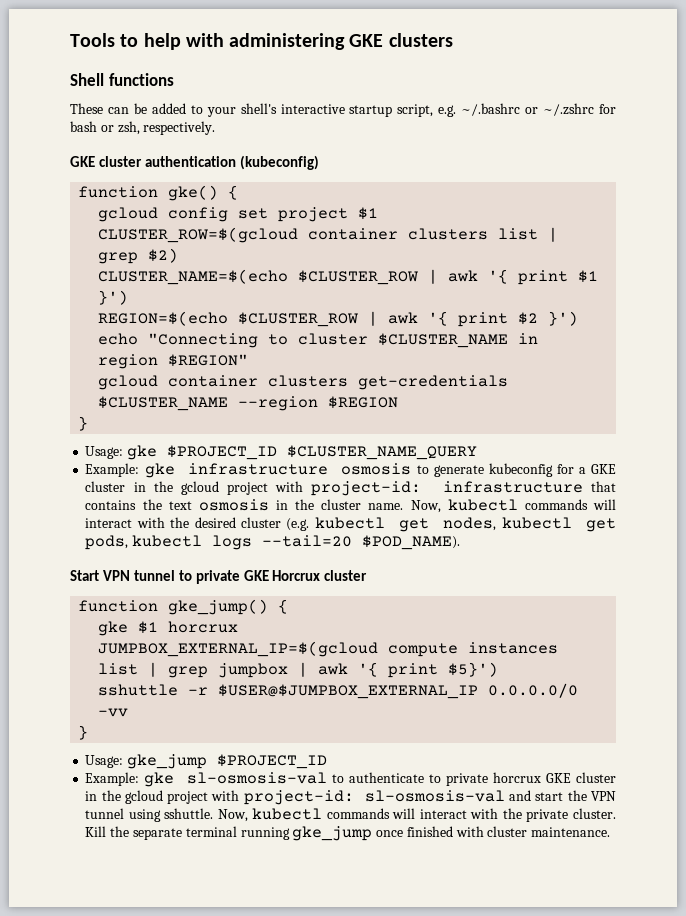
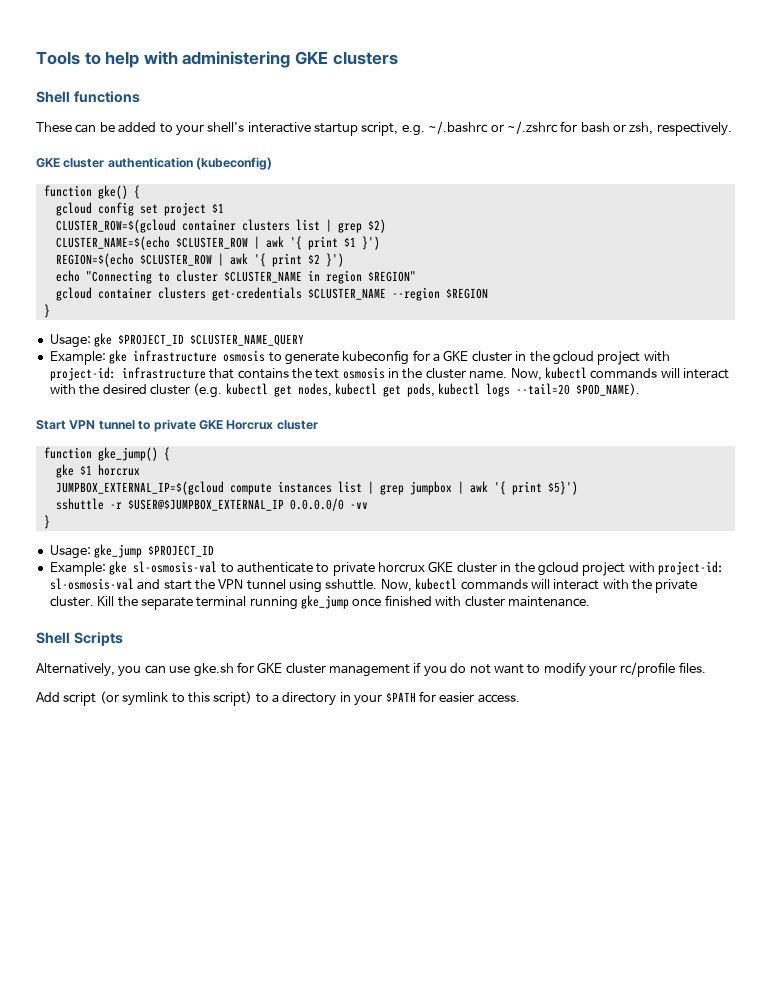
(611, 832) none -> [36,632,123,646] [36,662,706,677] [36,691,520,706] // Shell Scripts // Alternatively, you can use gke.sh for GKE cluster management if you do not want to modify your rc/profile files. // Add script (or symlink to this script) to a directory in your $PATH for easier access.

